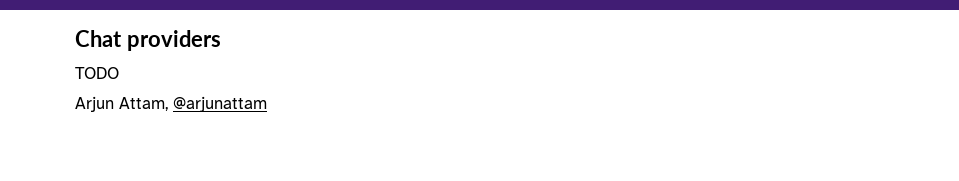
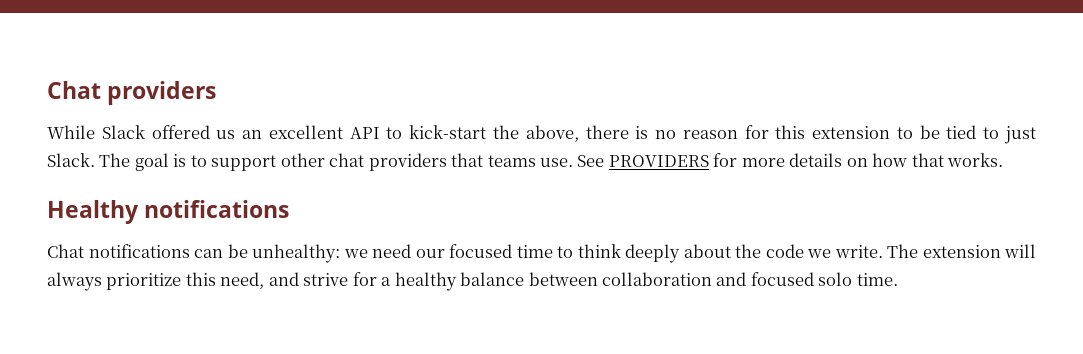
[75,67,119,79] [75,96,267,112] TODO // Arjun Attam, @arjunattam -> [47,125,1036,144] [47,153,1004,171] [47,200,290,224] [47,244,1036,263] [47,272,898,291] While Slack offered us an excellent API to kick-start the above, there is no reason for this extension to be tied to just Slack. The goal is to support other chat providers that teams use. See PROVIDERS for more details on how that works. // Healthy notifications // Chat notifications can be unhealthy: we need our focused time to think deeply about the code we write. The extension will always prioritize this need, and strive for a healthy balance between collaboration and focused solo time.

